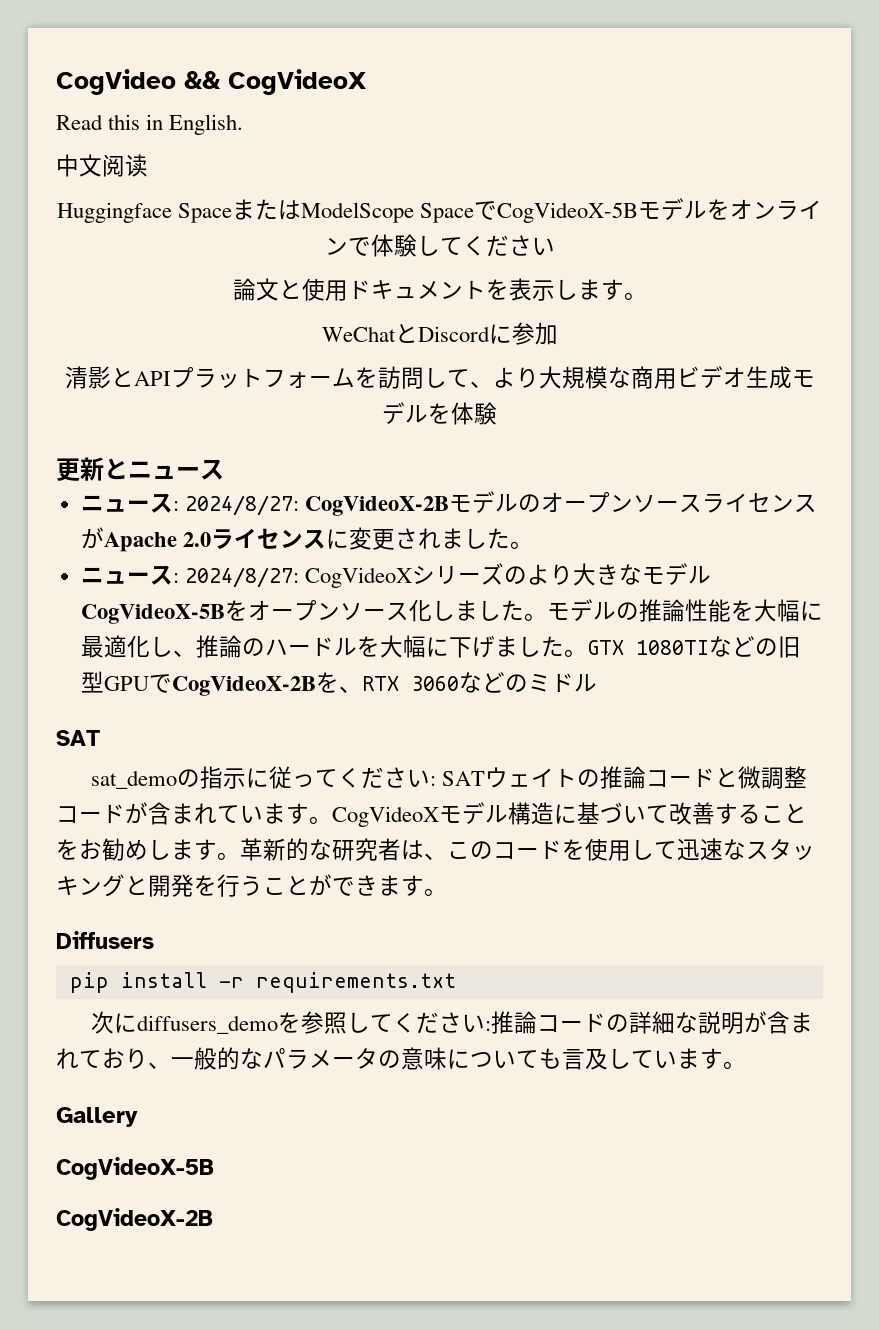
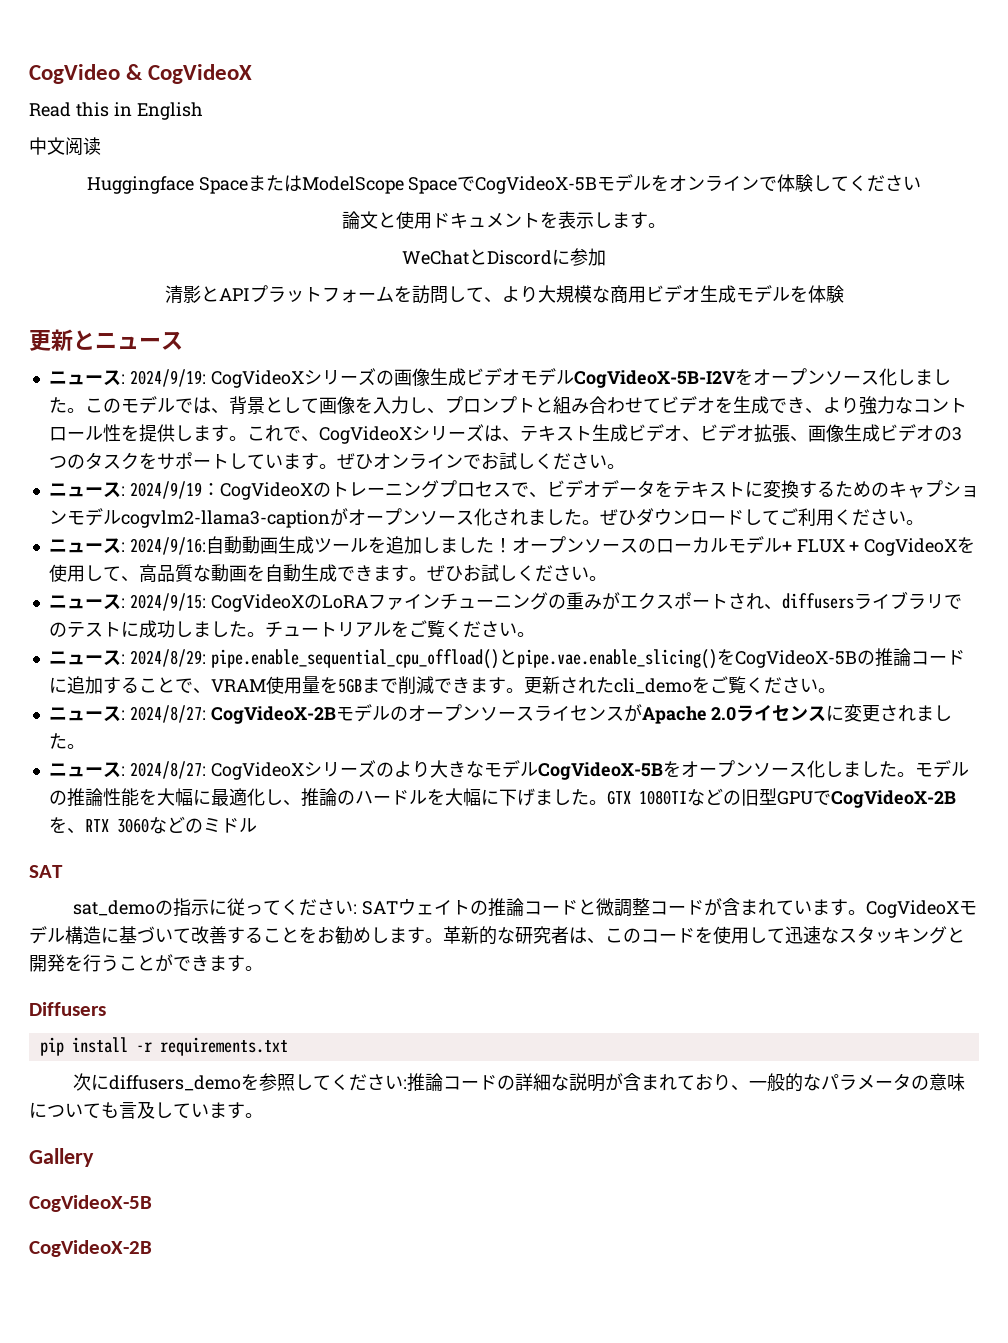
[184,70,221,89] && -> [126,64,144,80] &
[169,114,244,135] English. -> [136,102,203,120] English
(224, 469) none -> [48,368,951,388] [48,396,967,415] [48,424,962,444] [48,452,625,470] [48,480,979,500] [48,508,924,528] [48,536,976,556] [48,564,607,583] [48,591,962,612] [48,620,535,638] [48,648,965,669] [48,676,836,694] // ニュース: 2024/9/19: CogVideoXシリーズの画像生成ビデオモデルCogVideoX-5B-I2Vをオープンソース化しました。このモデルでは、背景として画像を入力し、プロンプトと組み合わせてビデオを生成でき、より強力なコントロール性を提供します。これで、CogVideoXシリーズは、テキスト生成ビデオ、ビデオ拡張、画像生成ビデオの3つのタスクをサポートしています。ぜひオンラインでお試しください。 // ニュース: 2024/9/19：CogVideoXのトレーニングプロセスで、ビデオデータをテキストに変換するためのキャプションモデルcogvlm2-llama3-captionがオープンソース化されました。ぜひダウンロードしてご利用ください。 // ニュース: 2024/9/16:自動動画生成ツールを追加しました！オープンソースのローカルモデル+ FLUX + CogVideoXを使用して、高品質な動画を自動生成できます。ぜひお試しください。 // ニュース: 2024/9/15: CogVideoXのLoRAファインチューニングの重みがエクスポートされ、diffusersライブラリでのテストに成功しました。チュートリアルをご覧ください。 // ニュース: 2024/8/29: pipe.enable_sequential_cpu_offload()とpipe.vae.enable_slicing()をCogVideoX-5Bの推論コードに追加することで、VRAM使用量を5GBまで削減できます。更新されたcli_demoをご覧ください。

